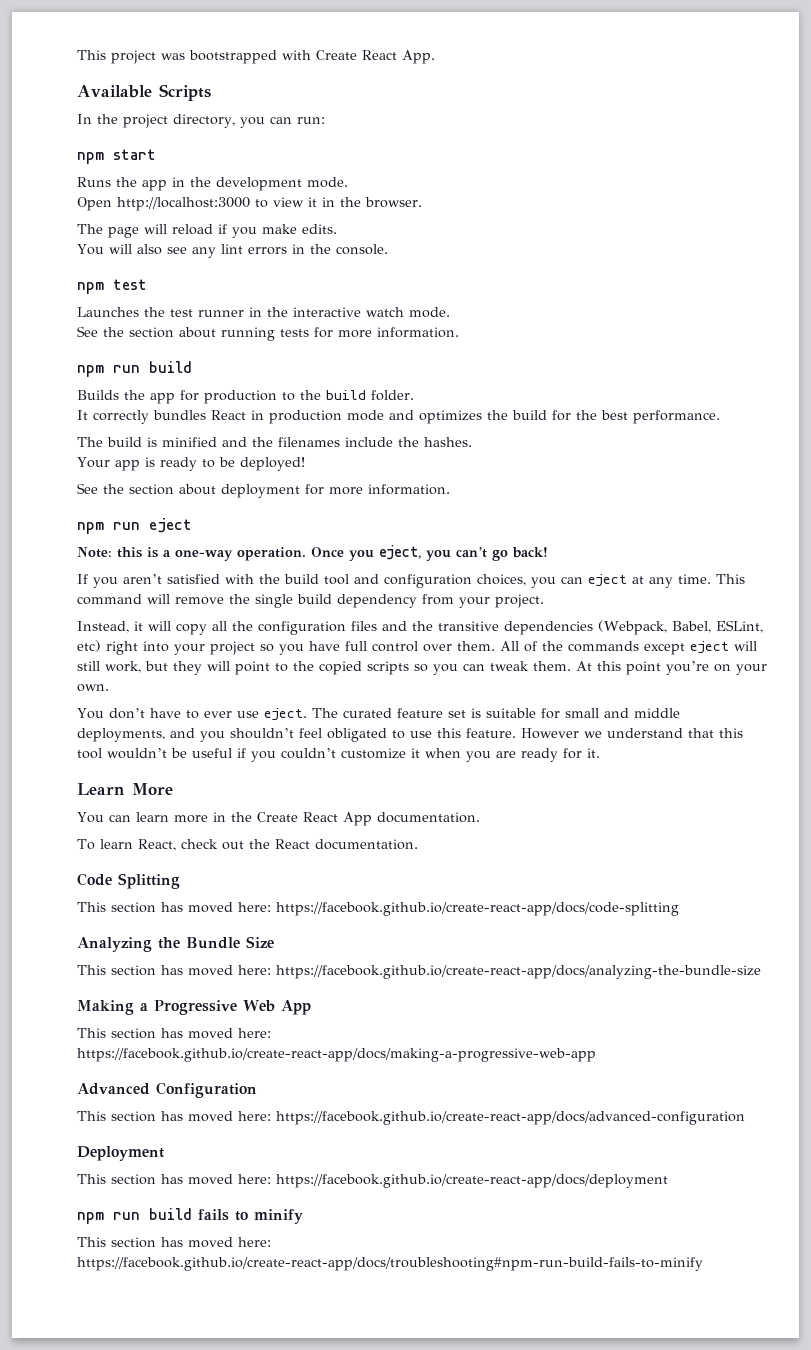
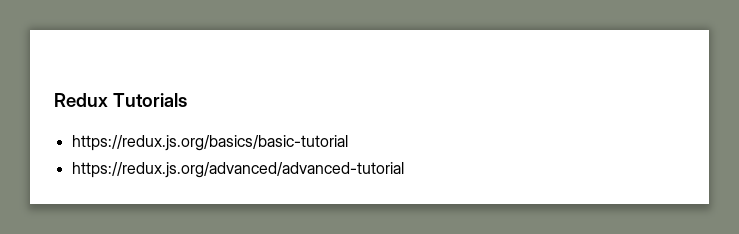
[77,50,435,64] [77,84,211,101] [77,114,325,128] [77,149,156,164] [77,177,348,191] [77,197,422,211] [77,224,337,238] [77,244,388,258] [77,279,147,294] [77,307,450,318] [77,326,459,341] [77,361,192,377] [77,390,414,404] [77,410,720,424] [77,437,472,447] [77,457,305,471] [77,483,450,498] [77,518,192,534] [77,545,548,561] [77,574,745,588] [77,594,544,608] [77,620,763,635] [77,640,757,655] [77,661,767,675] [77,684,109,692] [77,708,680,721] [77,728,743,742] [77,748,600,762] [77,783,173,795] [77,812,480,826] [77,839,418,851] [77,873,180,889] [77,902,679,916] [77,936,274,952] [77,965,761,979] [77,1000,311,1015] [77,1028,271,1039] [77,1048,596,1062] [77,1082,257,1098] [77,1111,745,1125] [77,1146,164,1161] [77,1174,668,1188] [77,1208,303,1224] [77,1237,271,1248] [77,1257,703,1271] This project was bootstrapped with Create React App. // Available Scripts // In the project directory, you can run: // npm start // Runs the app in the development mode. // Open http://localhost:3000 to view it in the browser. // The page will reload if you make edits. // You will also see any lint errors in the console. // npm test // Launches the test runner in the interactive watch mode. // See the section about running tests for more information. // npm run build // Builds the app for production to the build folder. // It correctly bundles React in production mode and optimizes the build for the best performance. // The build is minified and the filenames include the hashes. // Your app is ready to be deployed! // See the section about deployment for more information. // npm run eject // Note: this is a one-way operation. Once you eject, you can’t go back! // If you aren’t satisfied with the build tool and configuration choices, you can eject at any time. This command will remove the single build dependency from your project. // Instead, it will copy all the configuration files and the transitive dependencies (Webpack, Babel, ESLint, etc) right into your project so you have full control over them. All of the commands except eject will still work, but they will point to the copied scripts so you can tweak them. At this point you’re on your own. // You don’t have to ever use eject. The curated feature set is suitable for small and middle deployments, and you shouldn’t feel obligated to use this feature. However we understand that this tool wouldn’t be useful if you couldn’t customize it when you are ready for it. // Learn More // You can learn more in the Create React App documentation. // To learn React, check out the React documentation. // Code Splitting // This section has moved here: https://facebook.github.io/create-react-app/docs/code-splitting // Analyzing the Bundle Size // This section has moved here: https://facebook.github.io/create-react-app/docs/analyzing-the-bundle-size // Making a Progressive Web App // This section has moved here: https://facebook.github.io/create-react-app/docs/making-a-progressive-web-app // Advanced Configuration // This section has moved here: https://facebook.github.io/create-react-app/docs/advanced-configuration // Deployment // This section has moved here: https://facebook.github.io/create-react-app/docs/deployment // npm run build fails to minify // This section has moved here: https://facebook.github.io/create-react-app/docs/troubleshooting#npm-run-build-fails-to-minify -> [54,93,187,107] [71,135,348,151] [71,162,404,178] Redux Tutorials // https://redux.js.org/basics/basic-tutorial // https://redux.js.org/advanced/advanced-tutorial

